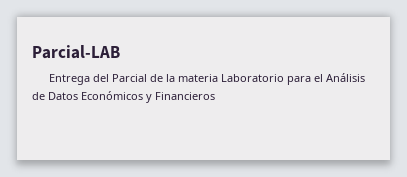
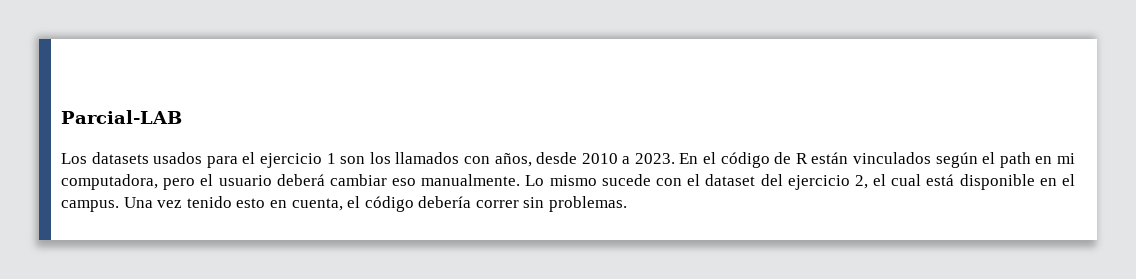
[49,73,366,85] [32,91,215,103] Entrega del Parcial de la materia Laboratorio para el Análisis de Datos Económicos y Financieros -> [61,152,1076,168] [61,174,1075,190] [61,196,628,212] Los datasets usados para el ejercicio 1 son los llamados con años, desde 2010 a 2023. En el código de R están vinculados según el path en mi computadora, pero el usuario deberá cambiar eso manualmente. Lo mismo sucede con el dataset del ejercicio 2, el cual está disponible en el campus. Una vez tenido esto en cuenta, el código debería correr sin problemas.

